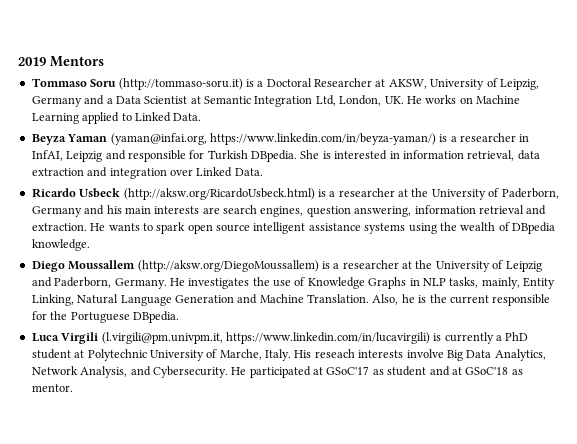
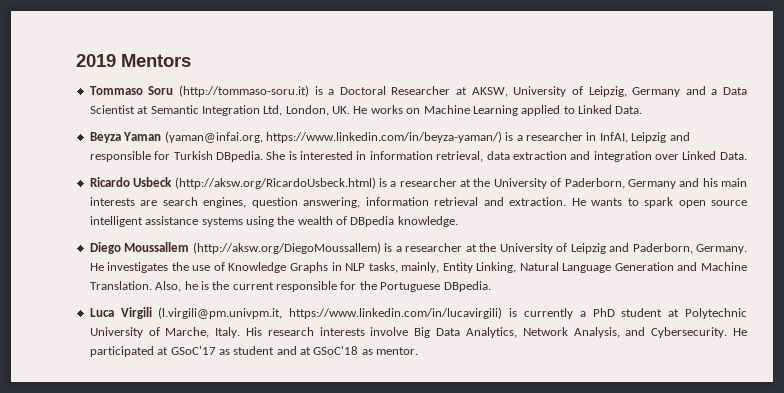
[314,349,355,358] reseach -> [267,327,314,336] research

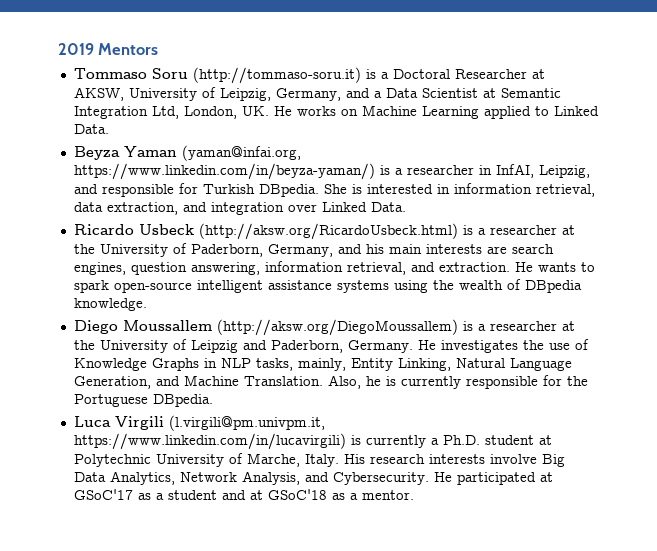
[632,87,681,97] Germany -> [275,88,341,101] Germany,
[631,132,667,143] Leipzig -> [538,165,590,178] Leipzig,
[512,151,567,160] extraction -> [106,202,178,215] extraction,
[627,179,676,189] Germany -> [267,244,333,257] Germany,
[434,197,479,206] retrieval -> [346,262,406,275] retrieval,
[678,200,748,208] open source -> [113,282,192,293] open-source
[614,262,674,271] Generation -> [73,376,151,389] Generation,
[212,281,274,290] the current -> [400,376,461,389] currently
[592,308,615,317] PhD -> [442,435,480,445] Ph.D.
(230, 352) none -> [155,493,164,500] a
(373, 352) none -> [349,493,358,500] a

